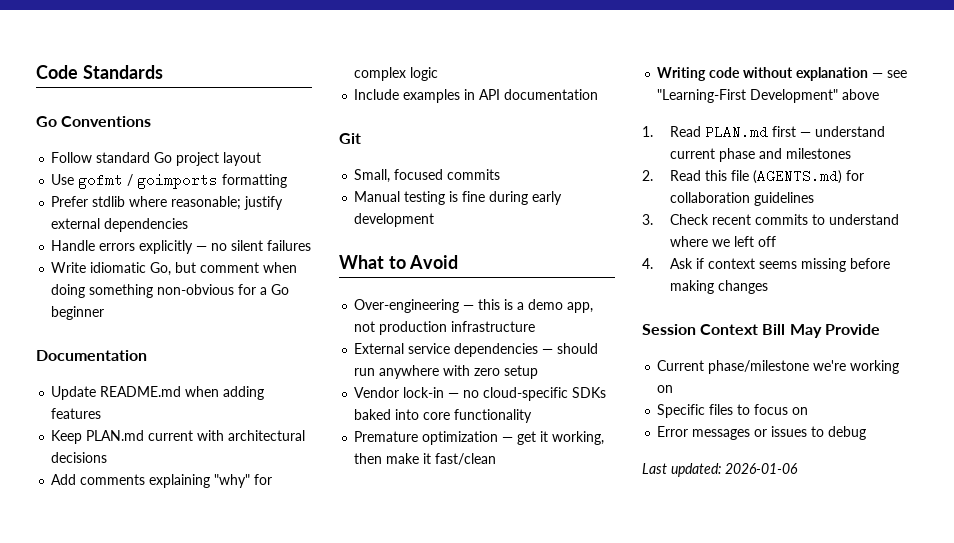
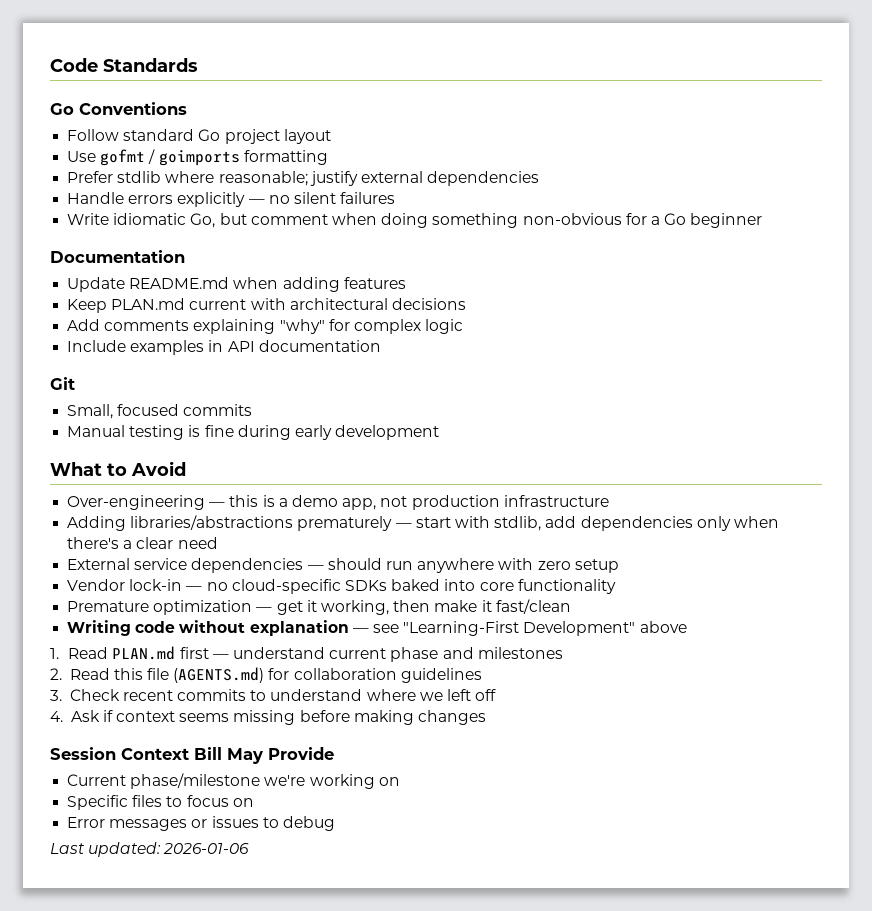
(536, 326) none -> [67,515,779,531] [67,537,218,549] // Adding libraries/abstractions prematurely — start with stdlib, add dependencies only when there's a clear need

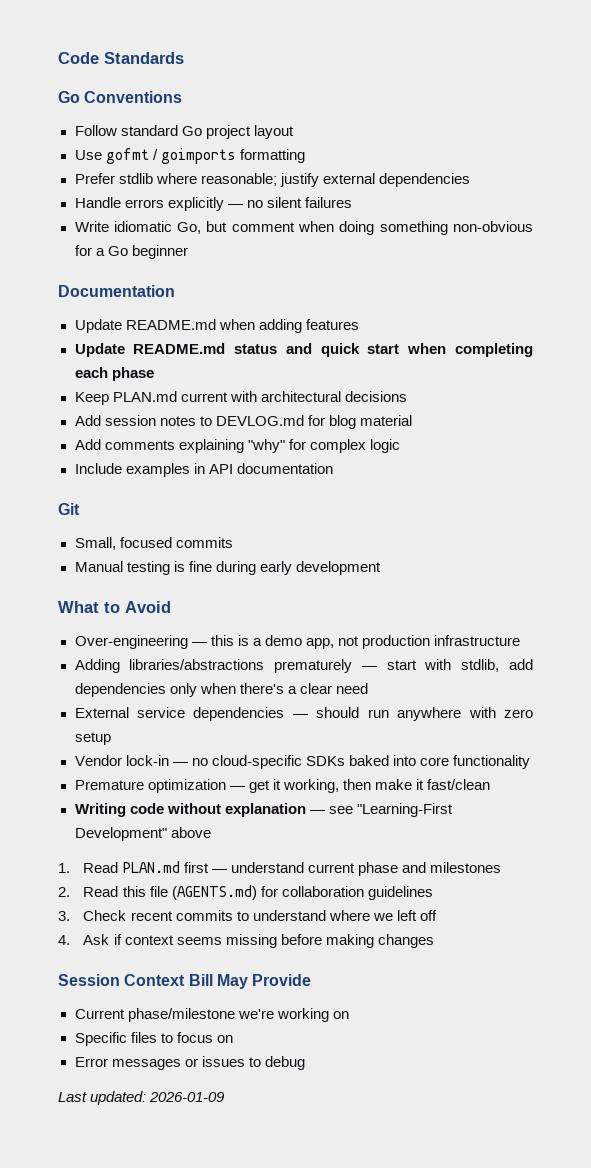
(406, 283) none -> [74,343,533,357] [74,367,154,381] // Update README.md status and quick start when completing each phase
(466, 304) none -> [74,415,412,429] // Add session notes to DEVLOG.md for blog material
[163,843,250,854] 2026-01-06 -> [149,1092,226,1102] 2026-01-09

